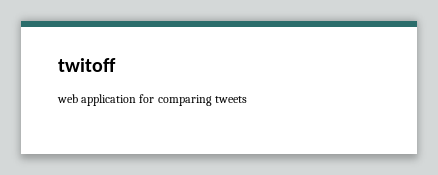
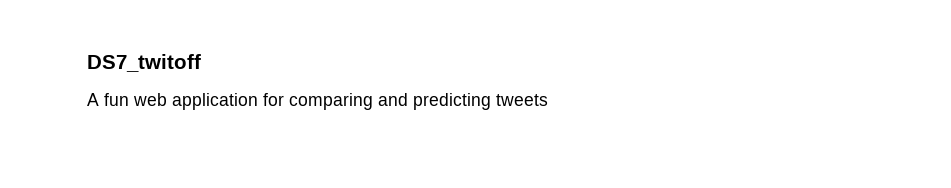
[58,58,116,72] twitoff // -> [87,54,201,72] [87,93,129,106] DS7_twitoff // A fun
(212, 100) none -> [378,93,491,110] and predicting

